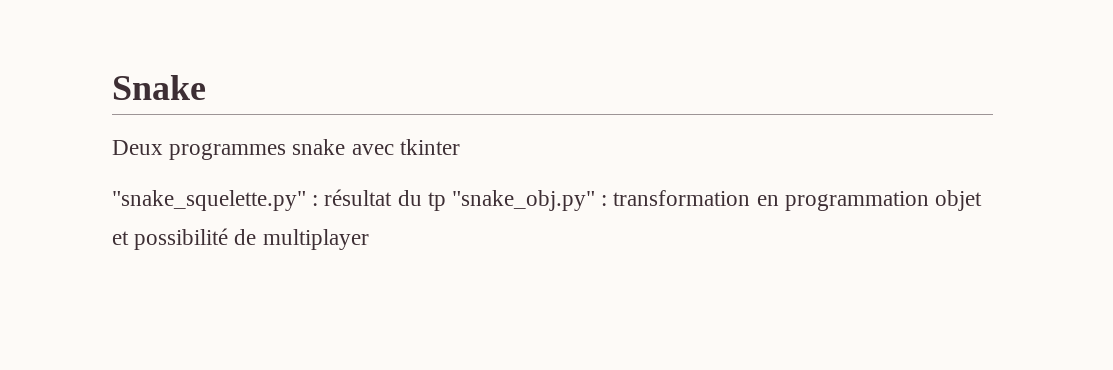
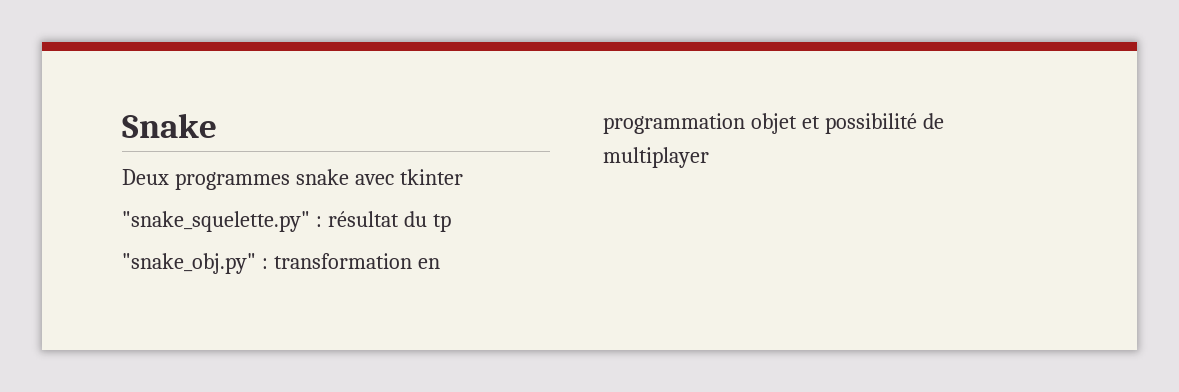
(446, 201) none -> (451, 223) //

